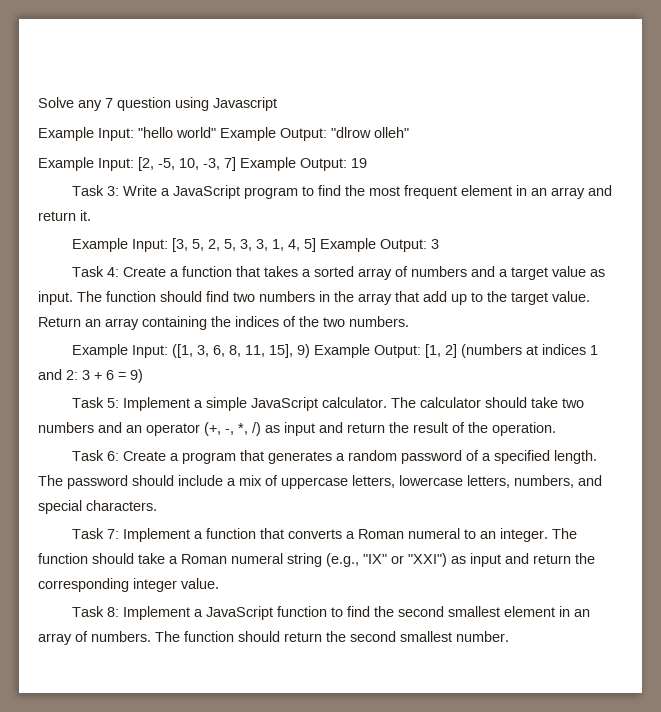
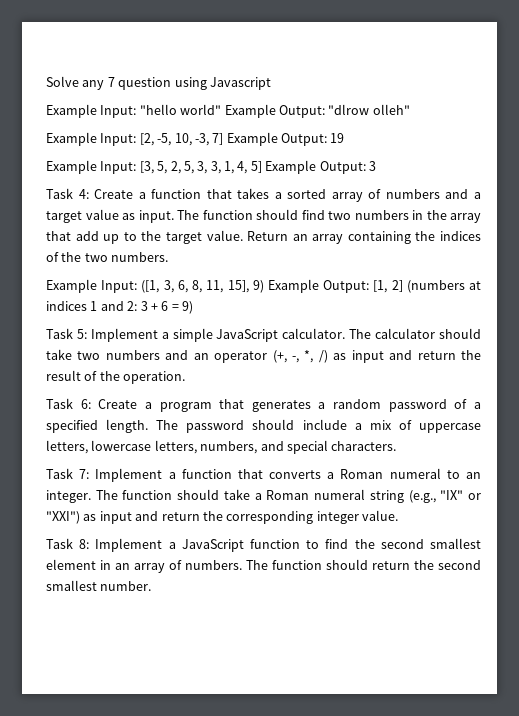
[72,185,613,199] [38,210,91,221] // Task 3: Write a JavaScript program to find the most frequent element in an array and return it. -> (345, 138) none

